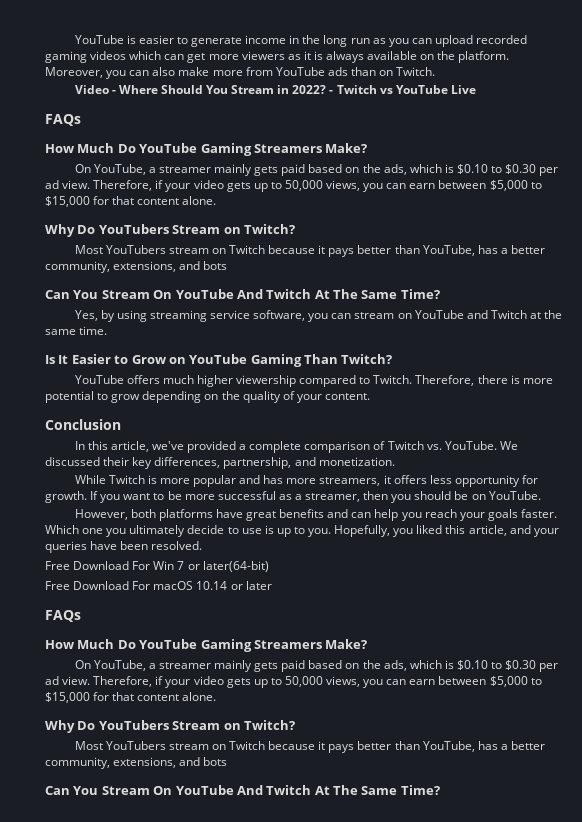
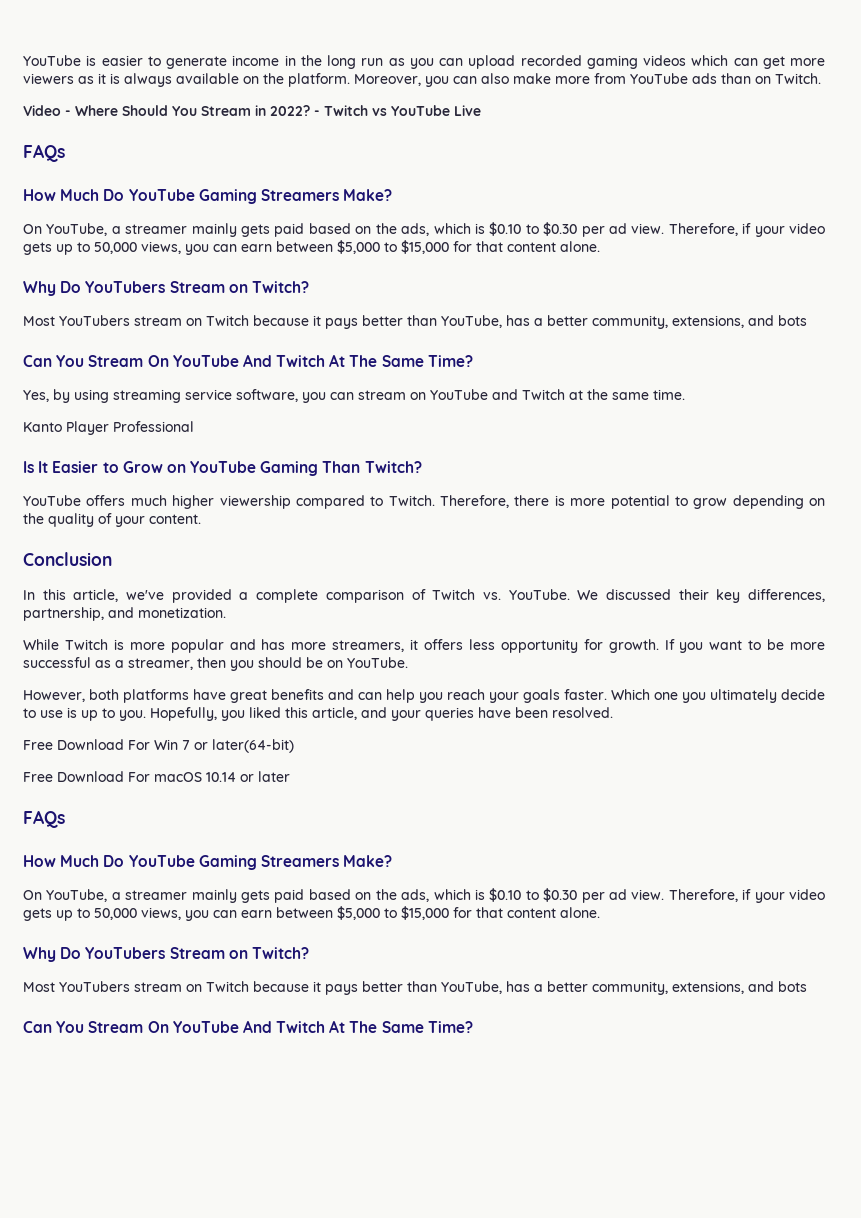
(108, 330) none -> [23,421,194,435] // Kanto Player Professional

